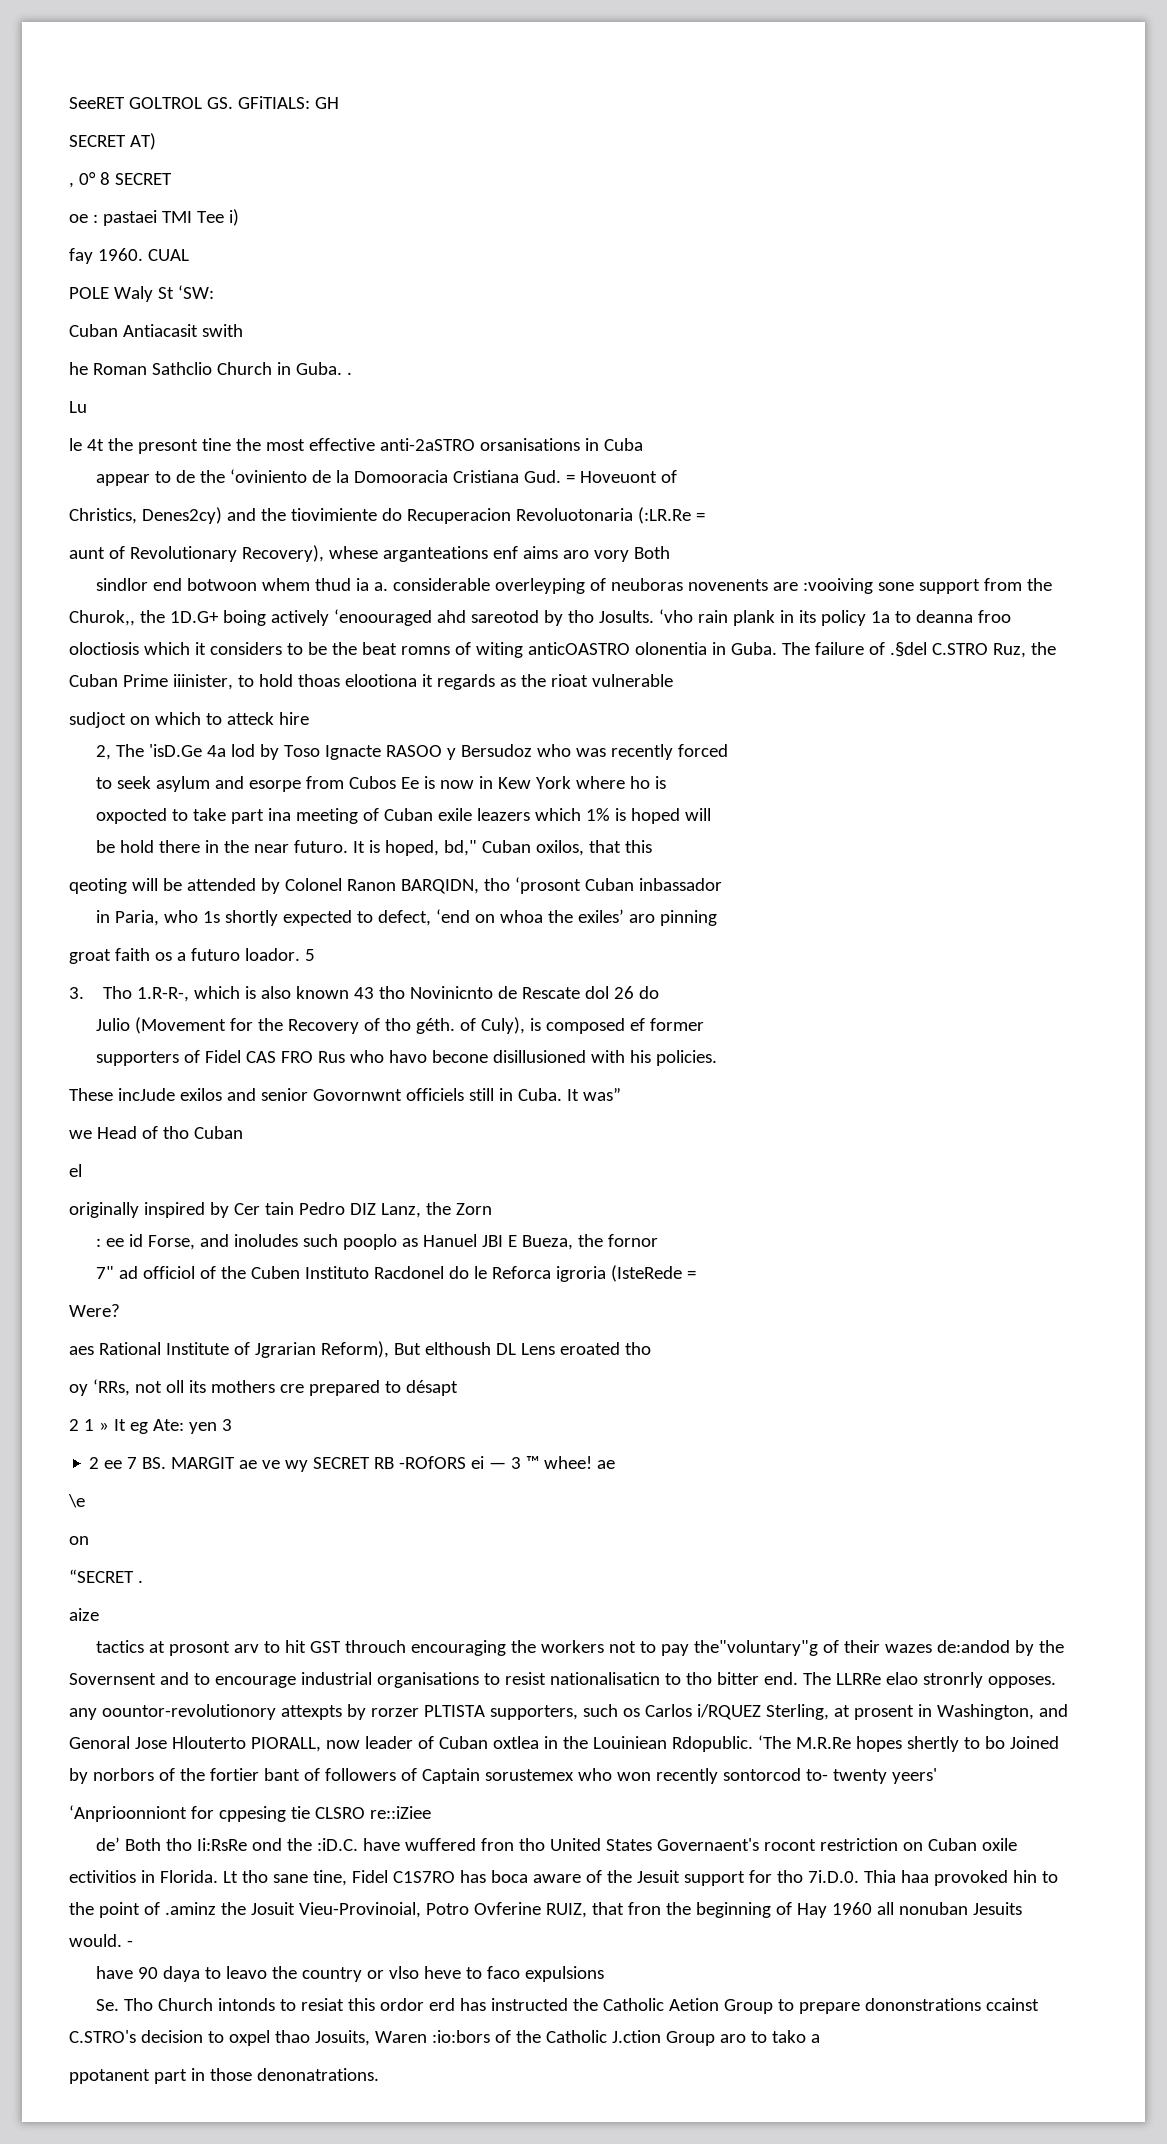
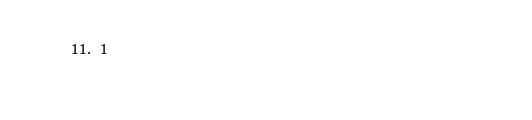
[69,96,339,109] [69,133,156,150] [69,172,172,188] [69,209,239,226] [69,248,189,264] [69,285,214,302] [69,324,243,337] [69,362,352,375] [69,401,87,413] [69,438,643,454] [95,469,677,486] [69,507,705,524] [69,545,670,562] [95,578,1052,594] [69,609,1011,626] [69,642,1056,658] [69,674,673,690] [69,712,309,728] [95,744,728,760] [95,776,666,792] [95,808,711,824] [95,840,652,856] [69,877,722,894] [95,909,717,926] [69,948,315,964] [69,986,660,1002] [95,1017,704,1034] [95,1050,717,1066] [69,1087,621,1101] [69,1126,243,1139] [69,1164,82,1177] [69,1202,492,1218] [95,1234,658,1250] [95,1265,696,1282] [69,1304,120,1317] [69,1341,651,1358] [69,1379,458,1396] [69,1419,232,1434] [89,1456,616,1472] [68,1494,85,1508] [69,1536,89,1545] [69,1569,143,1583] [69,1608,99,1621] [95,1640,1064,1656] [69,1672,1056,1688] [69,1704,1068,1720] [69,1735,1059,1752] [69,1768,937,1784] [69,1805,431,1822] [95,1837,1017,1851] [69,1870,1058,1886] [69,1902,1022,1918] [69,1934,133,1947] [95,1966,604,1982] [95,1998,1039,2014] [69,2030,820,2046] [69,2068,379,2084] SeeRET GOLTROL GS. GFiTIALS: GH // SECRET AT) // , 0° 8 SECRET // oe : pastaei TMI Tee i) // fay 1960. CUAL // POLE Waly St ‘SW: // Cuban Antiacasit swith // he Roman Sathclio Church in Guba. . // Lu // le 4t the presont tine the most effective anti-2aSTRO orsanisations in Cuba // appear to de the ‘oviniento de la Domooracia Cristiana Gud. = Hoveuont of // Christics, Denes2cy) and the tiovimiente do Recuperacion Revoluotonaria (:LR.Re = // aunt of Revolutionary Recovery), whese arganteations enf aims aro vory Both // sindlor end botwoon whem thud ia a. considerable overleyping of neuboras novenents are :vooiving sone support from the Churok,, the 1D.G+ boing actively ‘enoouraged ahd sareotod by tho Josults. ‘vho rain plank in its policy 1a to deanna froo oloctiosis which it considers to be the beat romns of witing anticOASTRO olonentia in Guba. The failure of .§del C.STRO Ruz, the Cuban Prime iiinister, to hold thoas elootiona it regards as the rioat vulnerable // sudjoct on which to atteck hire // 2, The 'isD.Ge 4a lod by Toso Ignacte RASOO y Bersudoz who was recently forced // to seek asylum and esorpe from Cubos Ee is now in Kew York where ho is // oxpocted to take part ina meeting of Cuban exile leazers which 1% is hoped will // be hold there in the near futuro. It is hoped, bd," Cuban oxilos, that this // qeoting will be attended by Colonel Ranon BARQIDN, tho ‘prosont Cuban inbassador // in Paria, who 1s shortly expected to defect, ‘end on whoa the exiles’ aro pinning // groat faith os a futuro loador. 5 // 3. Tho 1.R-R-, which is also known 43 tho Novinicnto de Rescate dol 26 do // Julio (Movement for the Recovery of tho géth. of Culy), is composed ef former // supporters of Fidel CAS FRO Rus who havo becone disillusioned with his policies. // These incJude exilos and senior Govornwnt officiels still in Cuba. It was” // we Head of tho Cuban // el // originally inspired by Cer tain Pedro DIZ Lanz, the Zorn // : ee id Forse, and inoludes such pooplo as Hanuel JBI E Bueza, the fornor // 7" ad officiol of the Cuben Instituto Racdonel do le Reforca igroria (IsteRede = // Were? // aes Rational Institute of Jgrarian Reform), But elthoush DL Lens eroated tho // oy ‘RRs, not oll its mothers cre prepared to désapt // 2 1 » It eg Ate: yen 3 // 2 ee 7 BS. MARGIT ae ve wy SECRET RB -ROfORS ei — 3 ™ whee! ae // \e // on // “SECRET . // aize // tactics at prosont arv to hit GST throuch encouraging the workers not to pay the"voluntary"g of their wazes de:andod by the Sovernsent and to encourage industrial organisations to resist nationalisaticn to tho bitter end. The LLRRe elao stronrly opposes. any oountor-revolutionory attexpts by rorzer PLTISTA supporters, such os Carlos i/RQUEZ Sterling, at prosent in Washington, and Genoral Jose Hlouterto PIORALL, now leader of Cuban oxtlea in the Louiniean Rdopublic. ‘The M.R.Re hopes shertly to bo Joined by norbors of the fortier bant of followers of Captain sorustemex who won recently sontorcod to- twenty yeers' // ‘Anprioonniont for cppesing tie CLSRO re::iZiee // de’ Both tho Ii:RsRe ond the :iD.C. have wuffered fron tho United States Governaent's rocont restriction on Cuban oxile ectivitios in Florida. Lt tho sane tine, Fidel C1S7RO has boca aware of the Jesuit support for tho 7i.D.0. Thia haa provoked hin to the point of .aminz the Josuit Vieu-Provinoial, Potro Ovferine RUIZ, that fron the beginning of Hay 1960 all nonuban Jesuits would. - // have 90 daya to leavo the country or vlso heve to faco expulsions // Se. Tho Church intonds to resiat this ordor erd has instructed the Catholic Aetion Group to prepare dononstrations ccainst C.STRO's decision to oxpel thao Josuits, Waren :io:bors of the Catholic J.ction Group aro to tako a // ppotanent part in those denonatrations. -> [71,44,109,54] 11. 1

